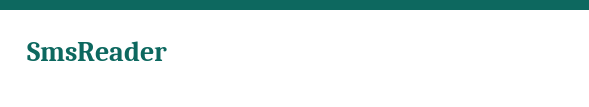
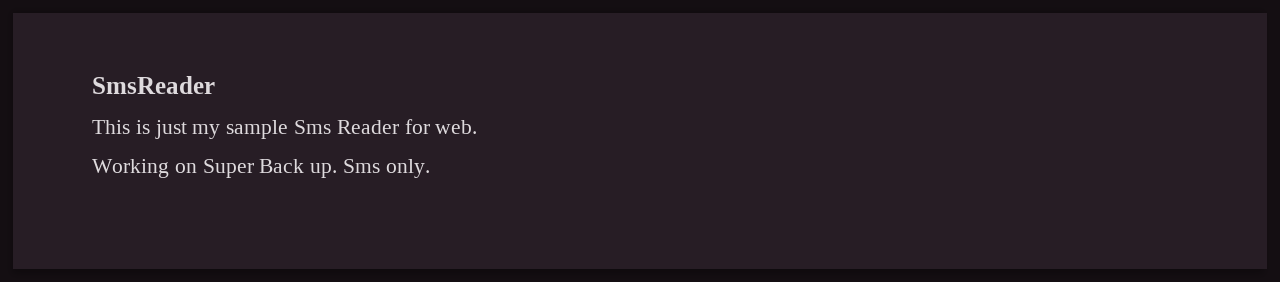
(167, 51) none -> [92,119,478,139] [92,159,430,178] // This is just my sample Sms Reader for web. // Working on Super Back up. Sms only.

